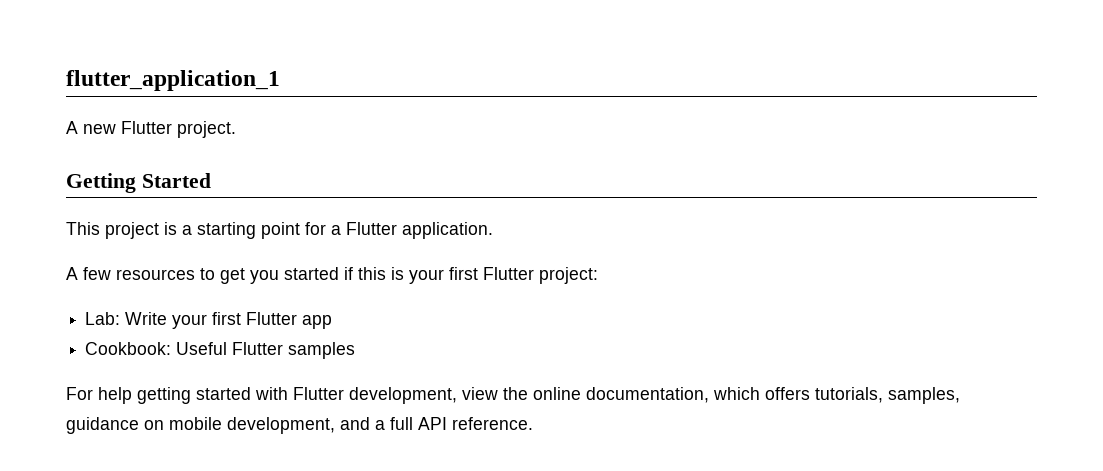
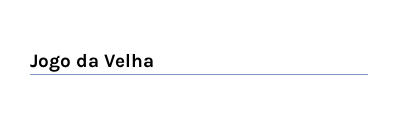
[66,70,280,91] [66,121,236,138] [66,173,211,193] [66,222,493,239] [66,267,598,284] [85,312,333,329] [85,342,356,359] [66,387,960,404] [66,417,533,434] flutter_application_1 // A new Flutter project. // Getting Started // This project is a starting point for a Flutter application. // A few resources to get you started if this is your first Flutter project: // Lab: Write your first Flutter app // Cookbook: Useful Flutter samples // For help getting started with Flutter development, view the online documentation, which offers tutorials, samples, guidance on mobile development, and a full API reference. -> [30,53,155,72] Jogo da Velha

